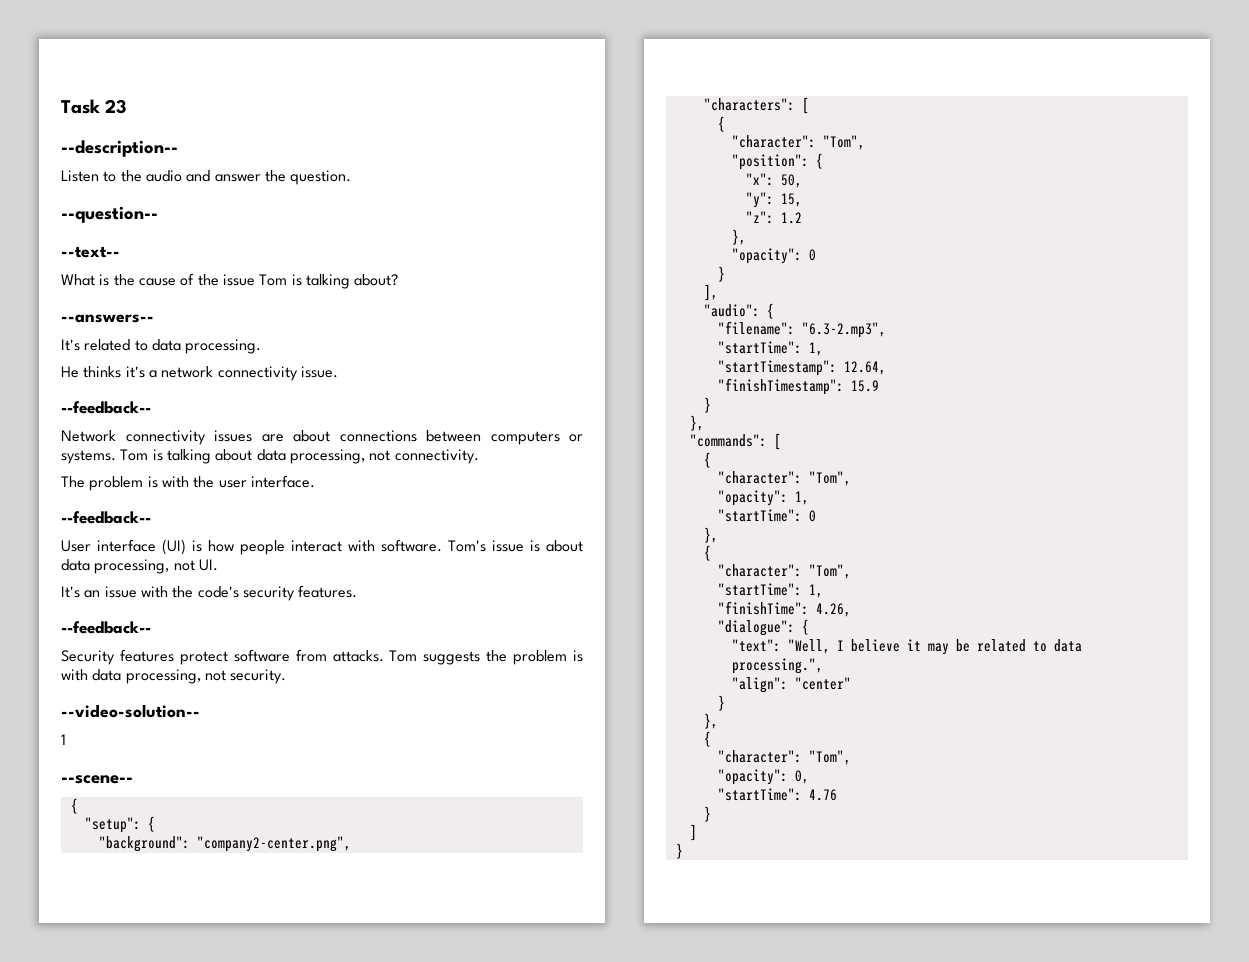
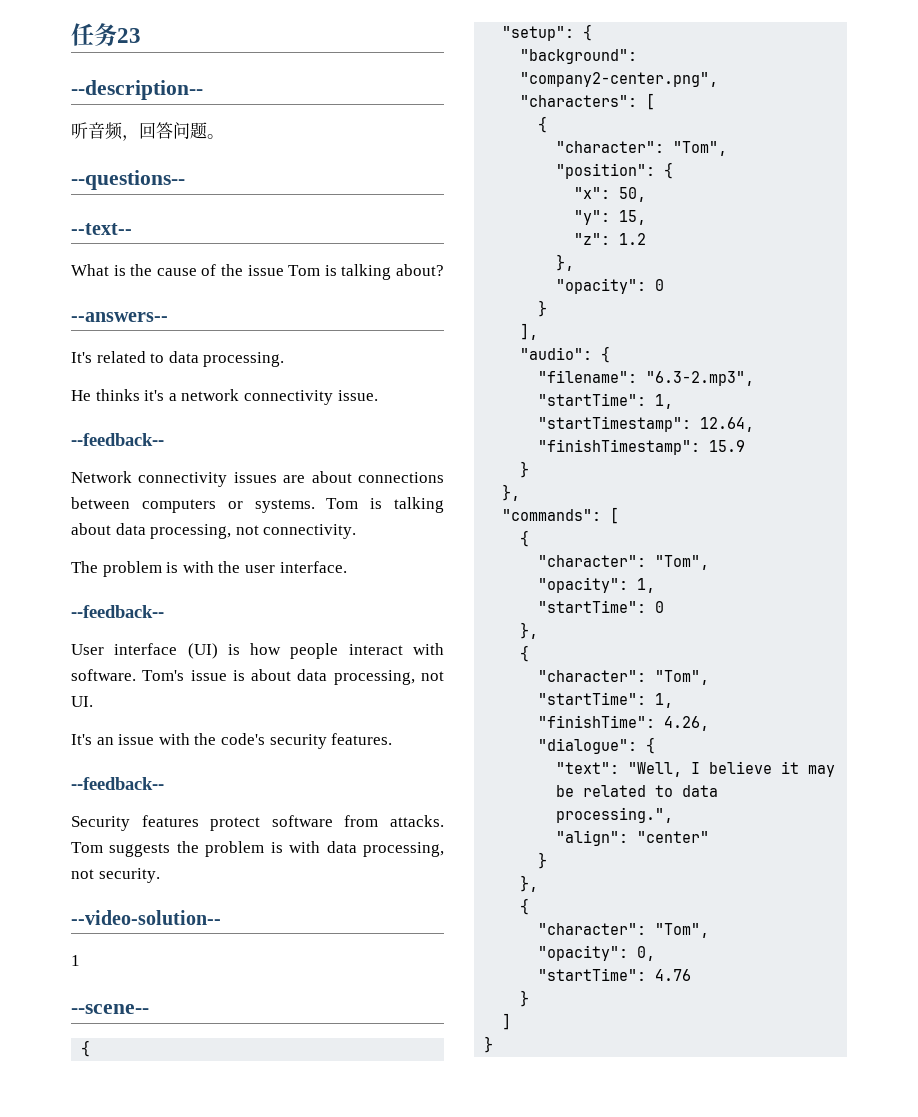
[61,99,100,114] Task -> [71,23,117,46] 任务
[61,170,352,185] [61,206,158,223] Listen to the audio and answer the question. // --question-- -> [71,122,224,141] [71,170,185,190] 听音频，回答问题。 // --questions--

